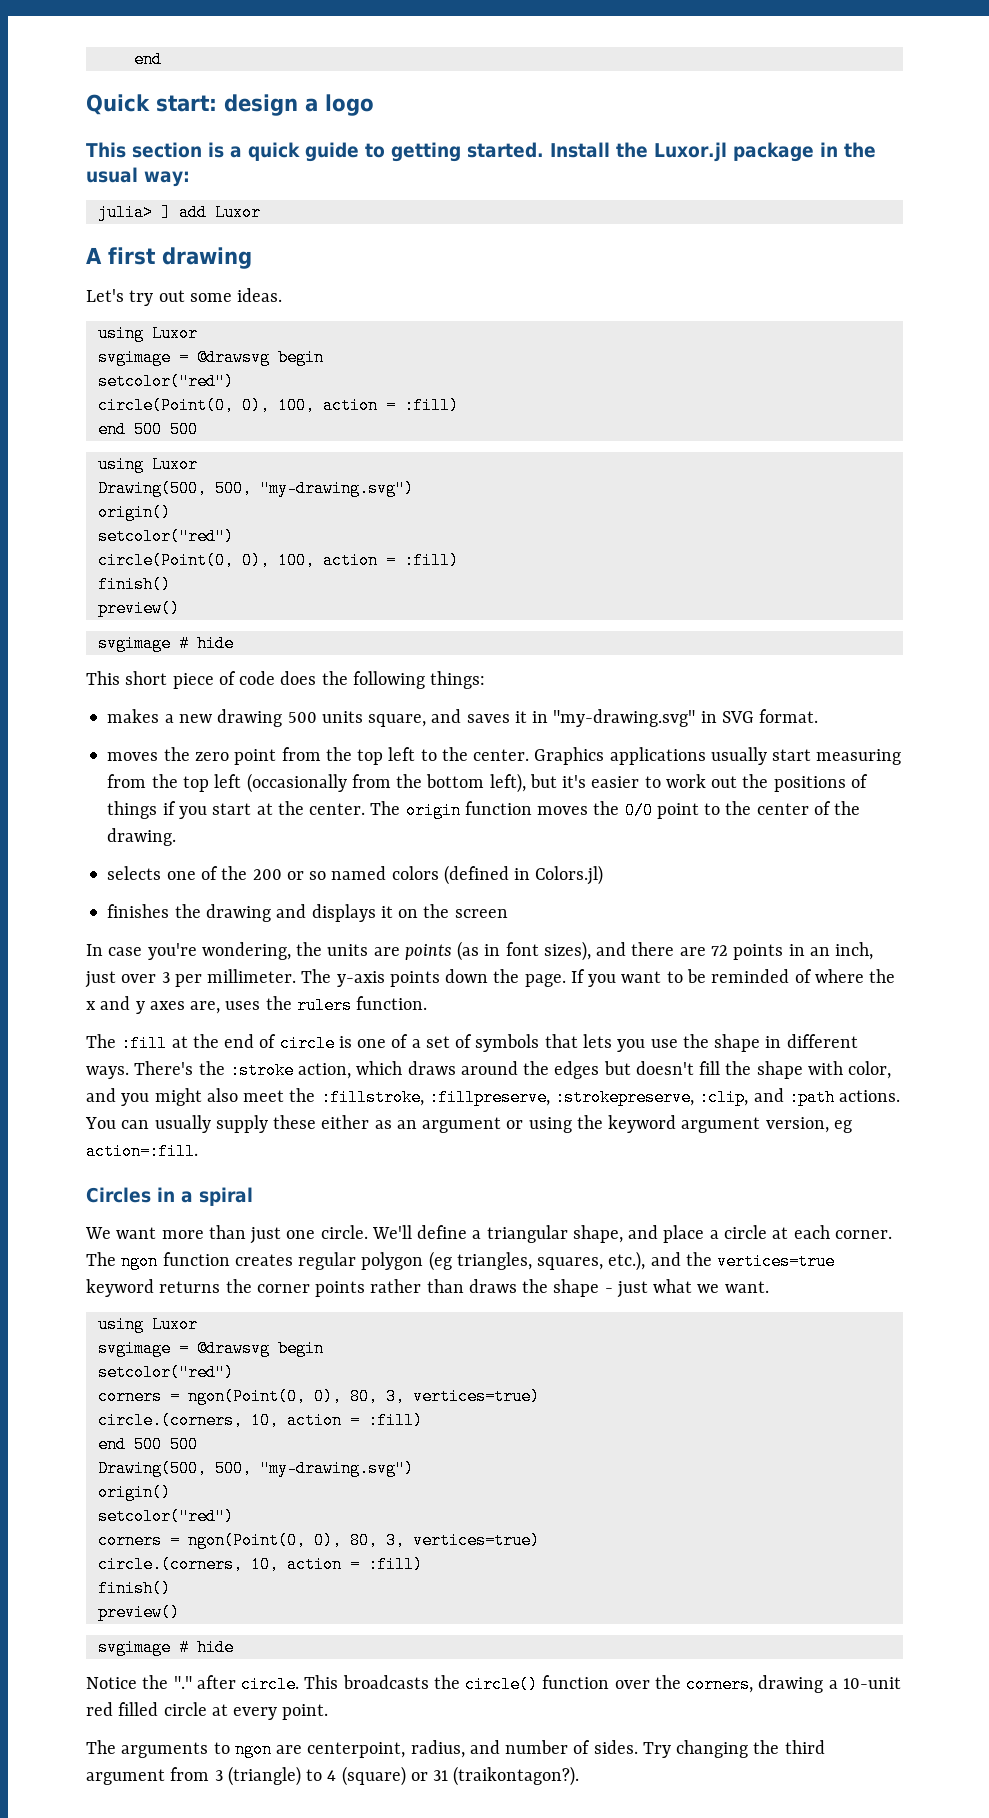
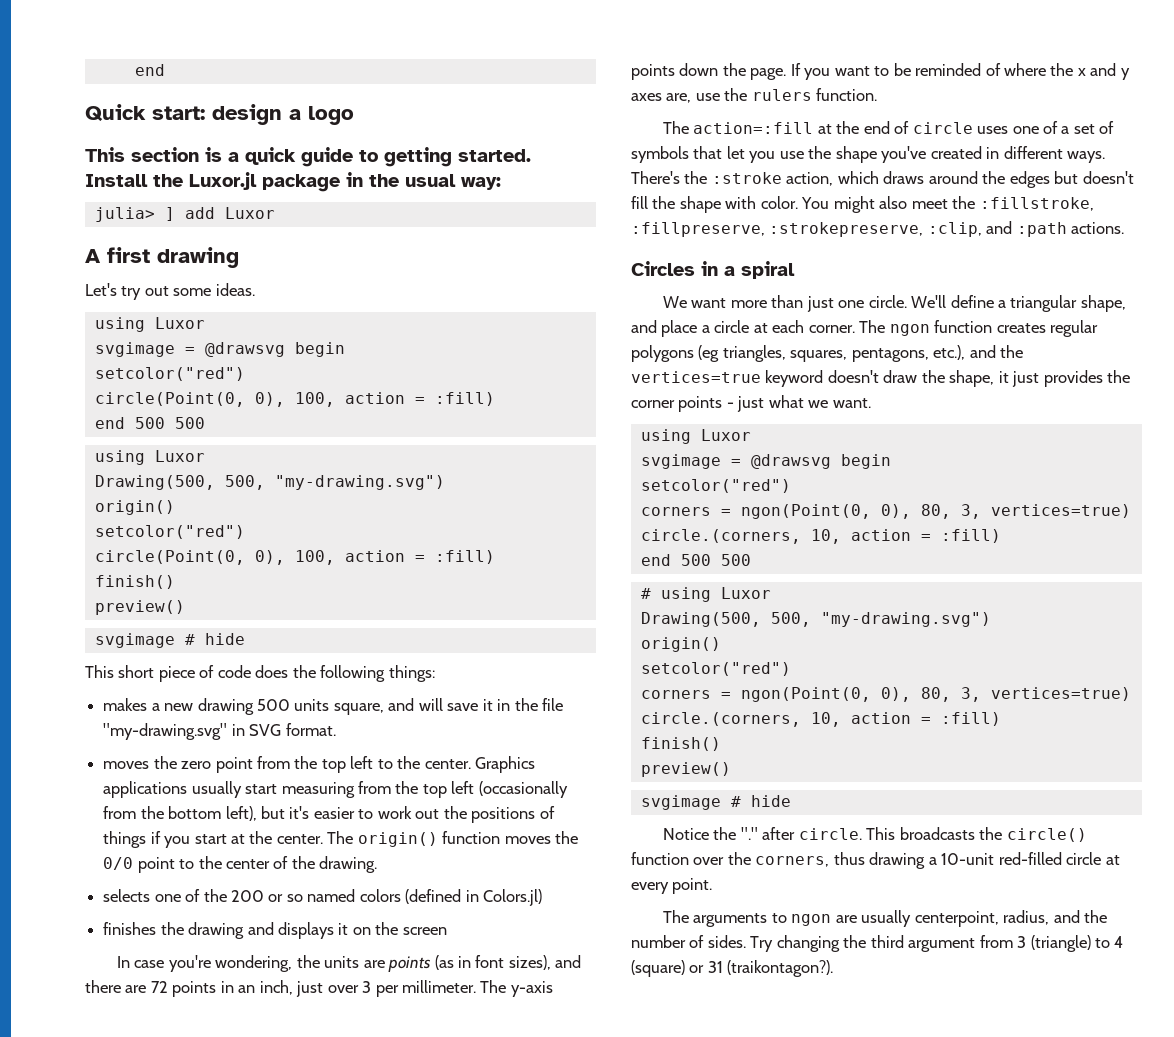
[466,711,549,723] saves it in -> [418,698,564,711] will save it in the file
[405,802,461,819] origin -> [357,832,438,847] origin()
[225,1001,261,1010] uses -> [695,93,720,101] use
[121,1035,168,1052] :fill -> [693,122,814,134] action=:fill
[338,1036,352,1048] is -> [977,126,1009,134] uses
[582,1034,612,1048] lets -> [726,146,745,159] let
(761, 1043) none -> [881,146,982,163] you've created
[848,1061,892,1079] [86,1088,150,1106] color, and you -> [760,196,830,209] color. You
[85,1115,852,1133] [86,1143,198,1160] You can usually supply these either as an argument or using the keyword argument version, eg action=:fill. -> (1125, 228) none
[361,1252,424,1270] polygon -> [631,345,694,362] polygons
(604, 1263) none -> [851,348,929,362] pentagons,
[159,1279,600,1297] returns the corner points rather than draws the shape -> [827,370,1131,387] [631,396,723,412] doesn't draw the shape, it just provides the corner points
(198, 1444) none -> [640,587,771,602] // # using Luxor
(754, 1684) none -> [833,852,865,865] thus
[86,1702,159,1716] red filled -> [998,852,1062,865] red-filled
(303, 1749) none -> [861,910,912,927] usually
(500, 1747) none -> [1083,910,1107,923] the

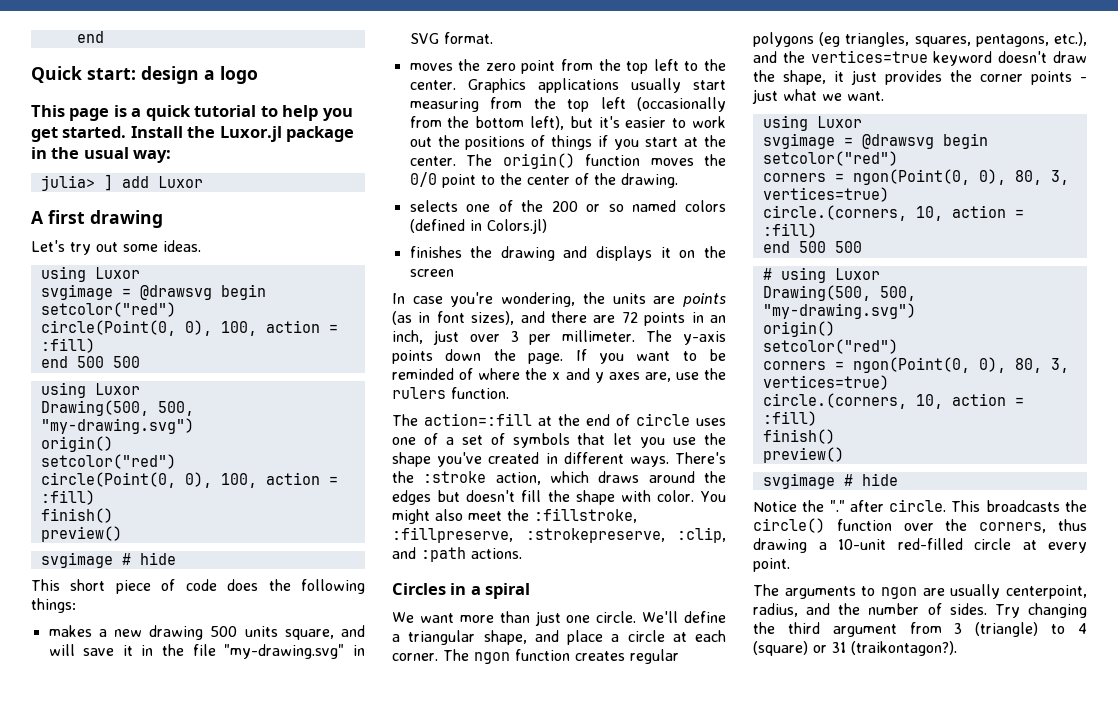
[131,147,199,162] section -> [69,108,110,121] page
[301,147,452,167] guide to getting -> [194,105,353,121] [31,127,58,142] tutorial to help you get

